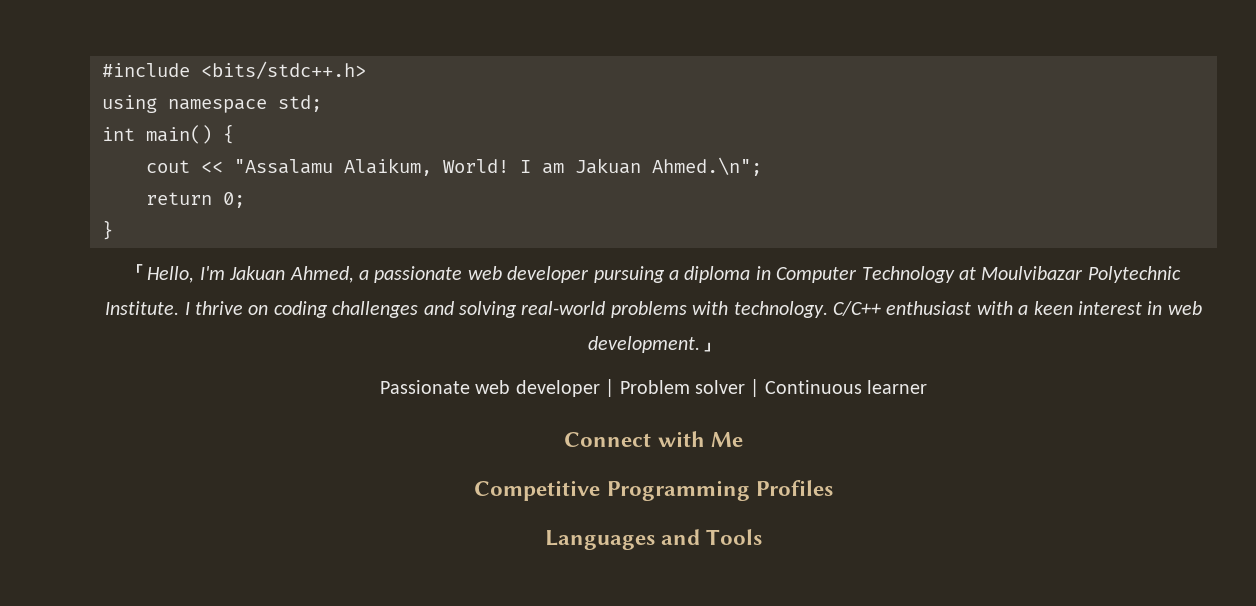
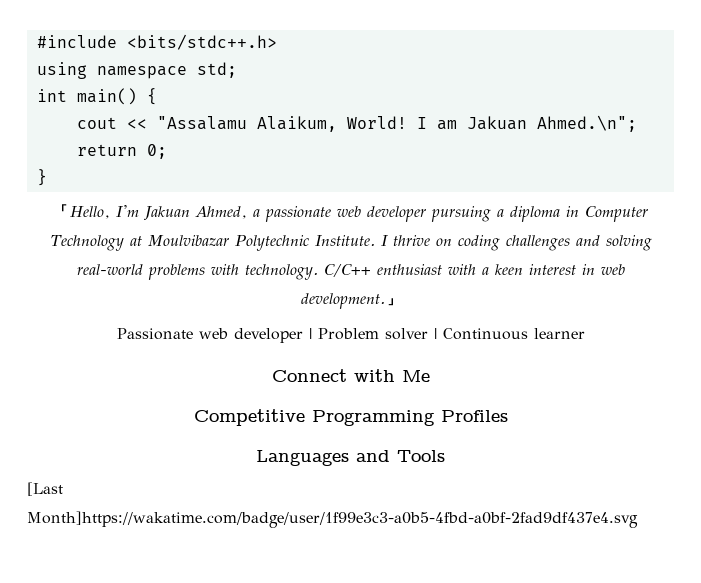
(763, 537) none -> [27,482,63,496] [27,511,638,528] // [Last Month]https://wakatime.com/badge/user/1f99e3c3-a0b5-4fbd-a0bf-2fad9df437e4.svg

